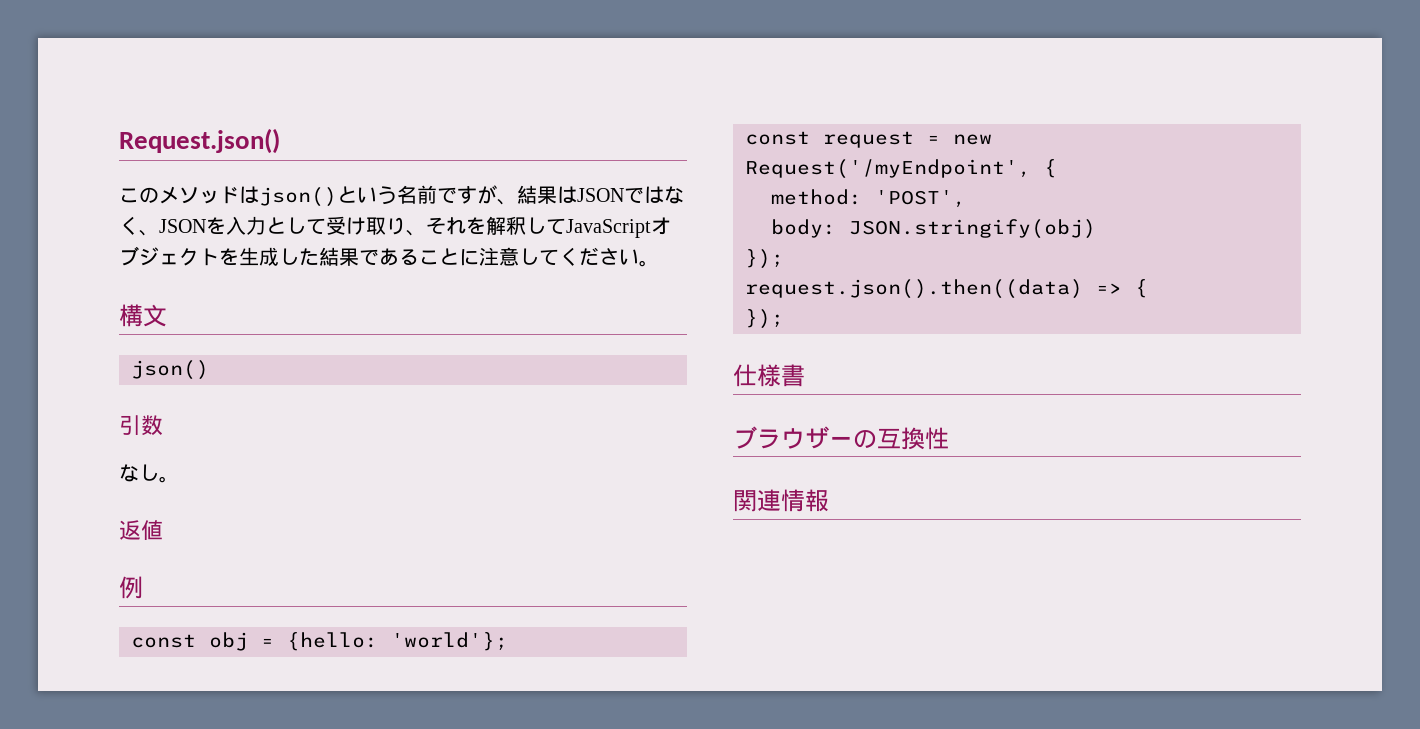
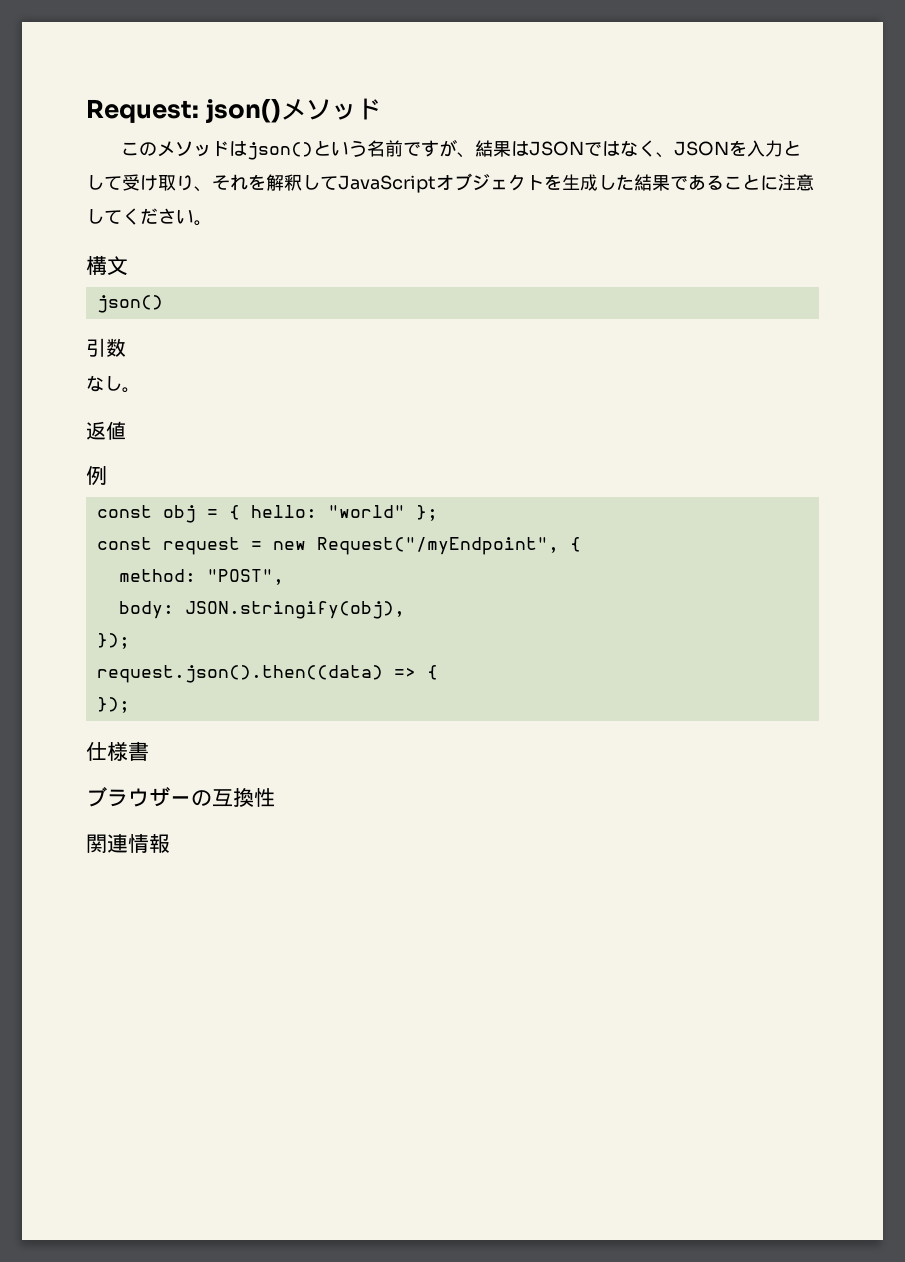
[119,128,280,154] Request.json() -> [86,98,381,124] Request: json()メソッド
[287,632,508,651] {hello: 'world'}; -> [228,505,438,521] { hello: "world" };
[745,159,1031,179] Request('/myEndpoint', -> [316,537,559,555] Request("/myEndpoint",
[875,190,966,208] 'POST', -> [206,569,284,585] "POST",
[849,219,1096,239] JSON.stringify(obj) -> [184,601,405,619] JSON.stringify(obj),

